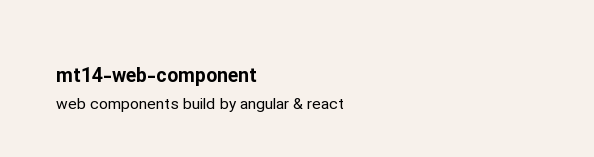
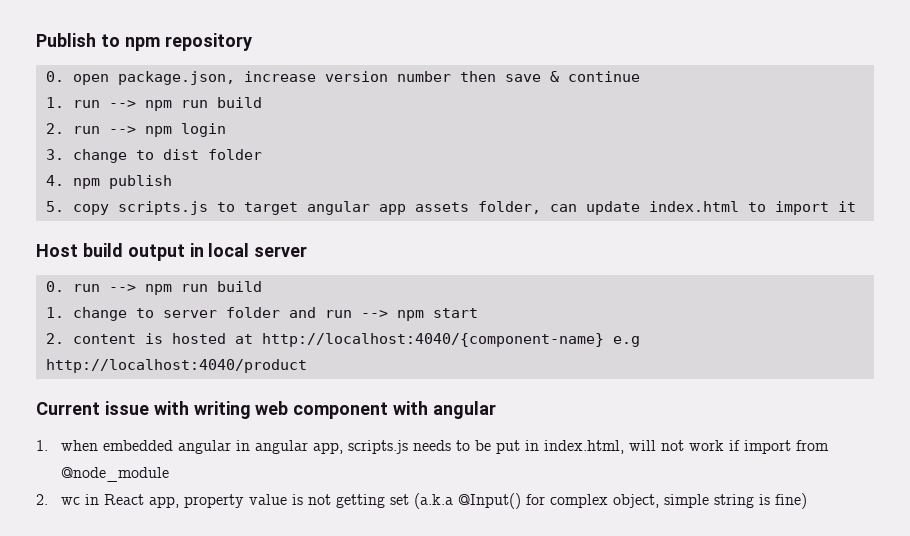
[56,67,257,86] [56,98,345,112] mt14-web-component // web components build by angular & react -> [36,33,252,51] [45,71,640,85] [45,97,262,111] [45,123,226,137] [45,149,262,163] [45,175,172,189] [45,201,856,215] [36,243,308,261] [45,281,262,295] [45,307,478,321] [45,333,640,347] [45,359,307,373] [36,401,497,419] [36,440,830,454] [61,467,170,482] [36,493,808,509] Publish to npm repository // 0. open package.json, increase version number then save & continue // 1. run --> npm run build // 2. run --> npm login // 3. change to dist folder // 4. npm publish // 5. copy scripts.js to target angular app assets folder, can update index.html to import it // Host build output in local server // 0. run --> npm run build // 1. change to server folder and run --> npm start // 2. content is hosted at http://localhost:4040/{component-name} e.g http://localhost:4040/product // Current issue with writing web component with angular // 1. when embedded angular in angular app, scripts.js needs to be put in index.html, will not work if import from @node_module // 2. wc in React app, property value is not getting set (a.k.a @Input() for complex object, simple string is fine)

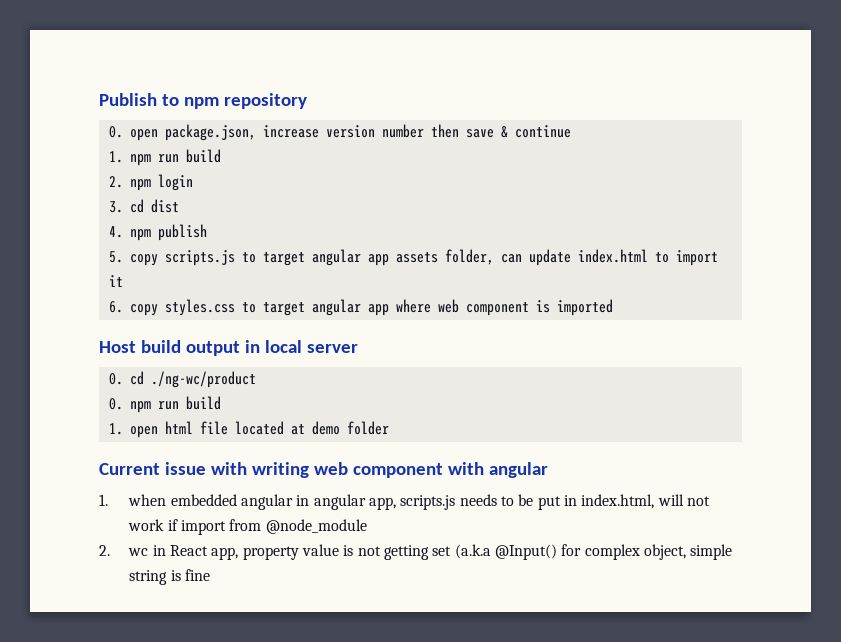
[72,100,136,108] run --> -> (123, 157) none
[72,126,136,134] run --> -> (123, 182) none
[72,149,154,163] change to -> [129,199,144,213] cd
[207,149,262,160] folder -> (179, 206) none
(856, 206) none -> [108,299,613,316] // 6. copy styles.css to target angular app where web component is imported
[72,284,136,292] run --> -> [129,371,256,388] [108,398,123,410] cd ./ng-wc/product // 0.
[72,307,478,321] [45,333,640,347] [45,359,307,373] change to server folder and run --> npm start // 2. content is hosted at http://localhost:4040/{component-name} e.g http://localhost:4040/product -> [129,421,389,438] open html file located at demo folder
[775,493,808,509] fine) -> [185,569,211,581] fine

